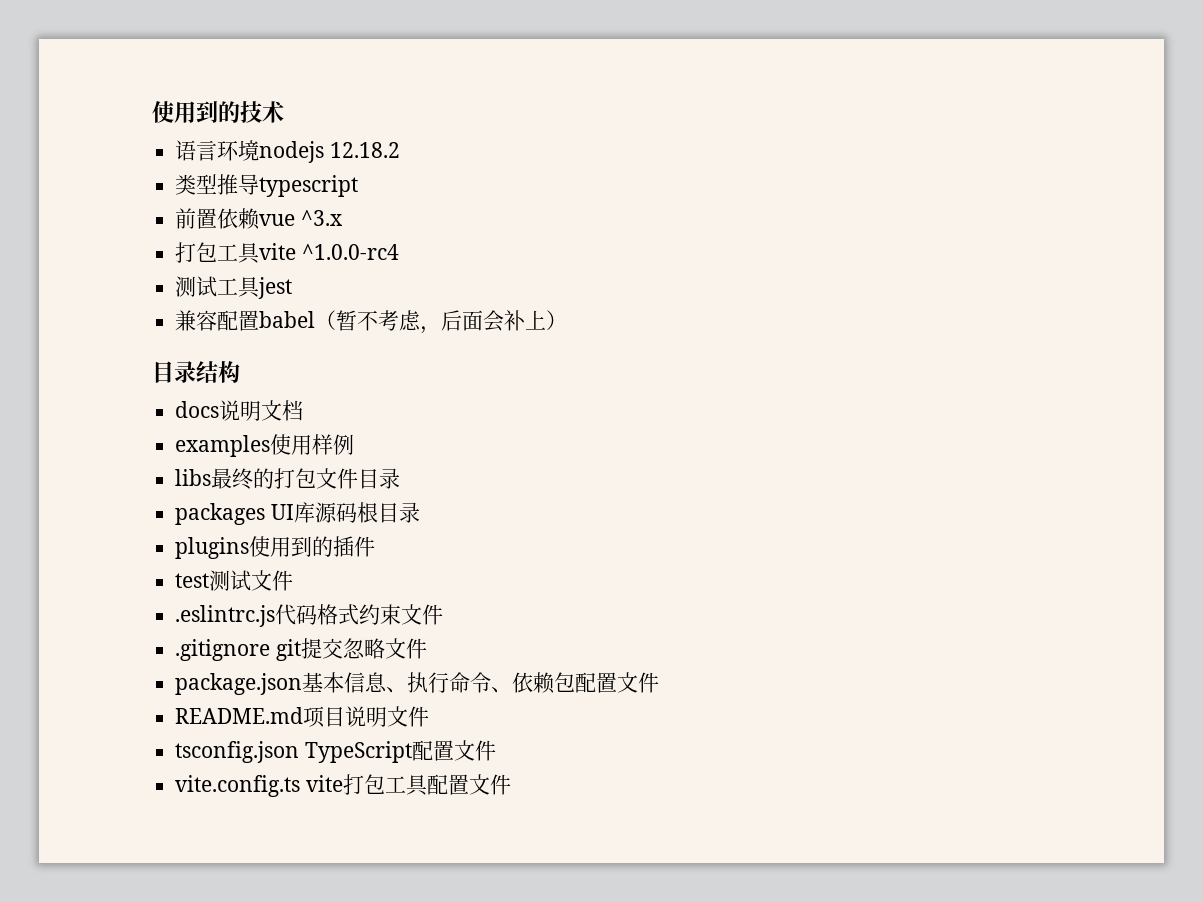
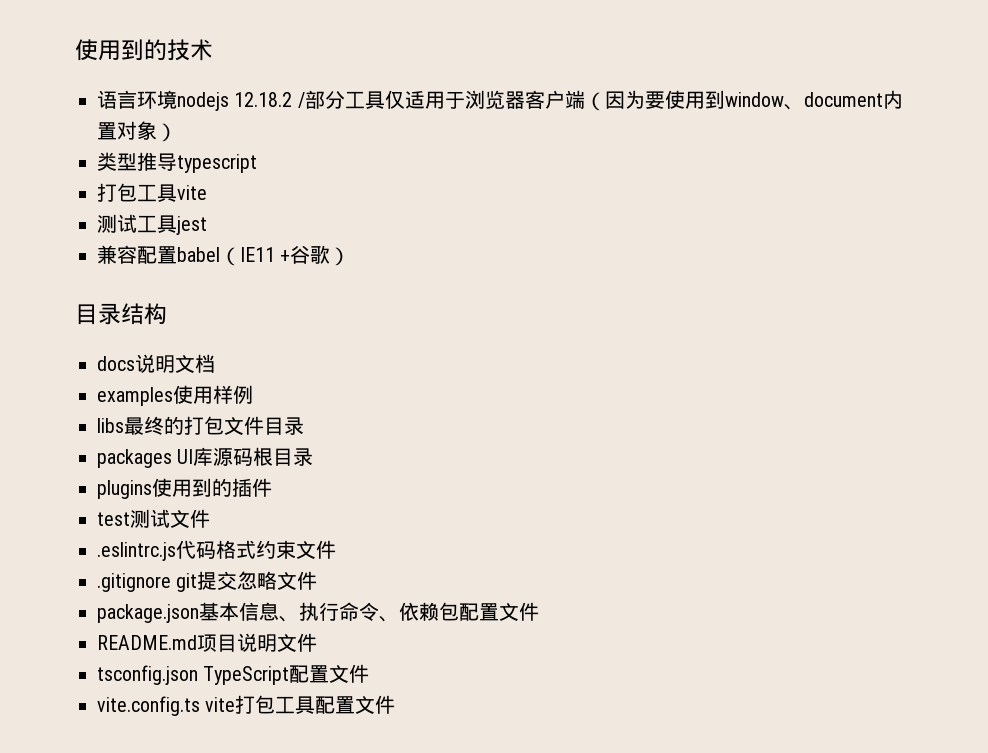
(400, 150) none -> [297,90,903,111] [97,121,177,142] /部分工具仅适用于浏览器客户端（因为要使用到window、document内置对象）
[175,208,343,230] // 前置依赖vue ^3.x -> (257, 163) none
[301,244,399,260] ^1.0.0-rc4 -> (207, 192) none
[336,310,547,334] 暂不考虑，后面会补上 -> [240,245,331,264] IE11 +谷歌

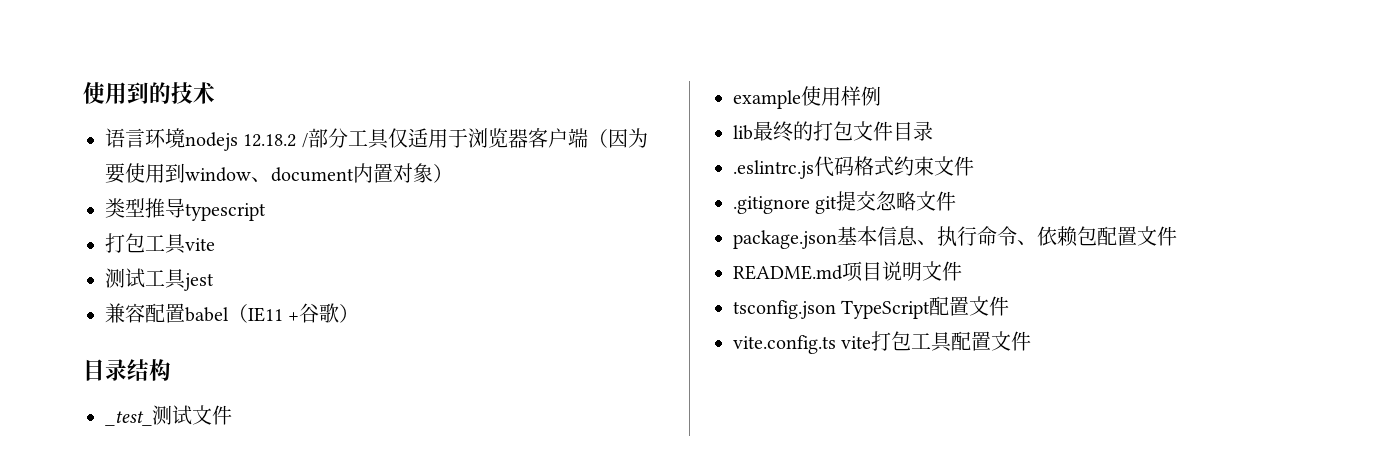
[97,354,215,373] [97,387,173,406] docs说明文档 // examples -> [105,405,232,426] [733,90,801,109] _test_测试文件 // example
[97,418,124,433] libs -> [733,125,753,140] lib
[97,447,314,468] [97,478,272,499] [97,509,210,528] // packages UI库源码根目录 // plugins使用到的插件 // test测试文件 -> (933, 131) none

